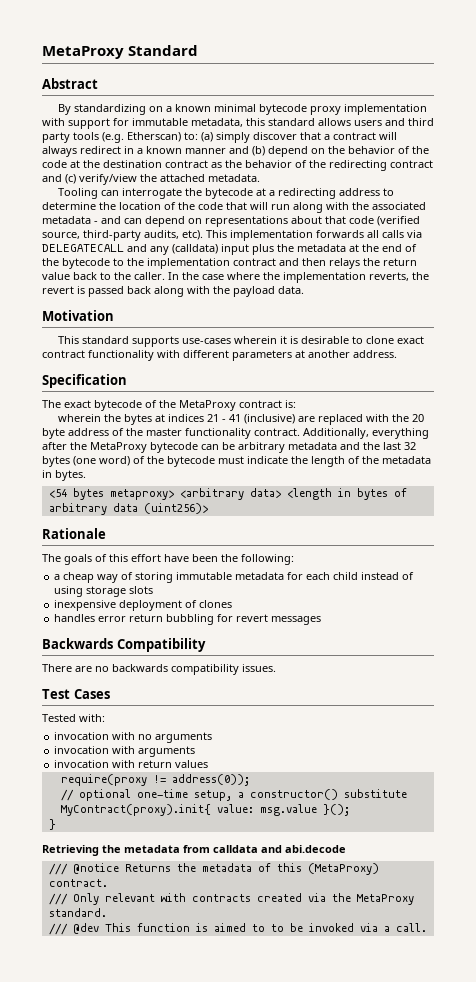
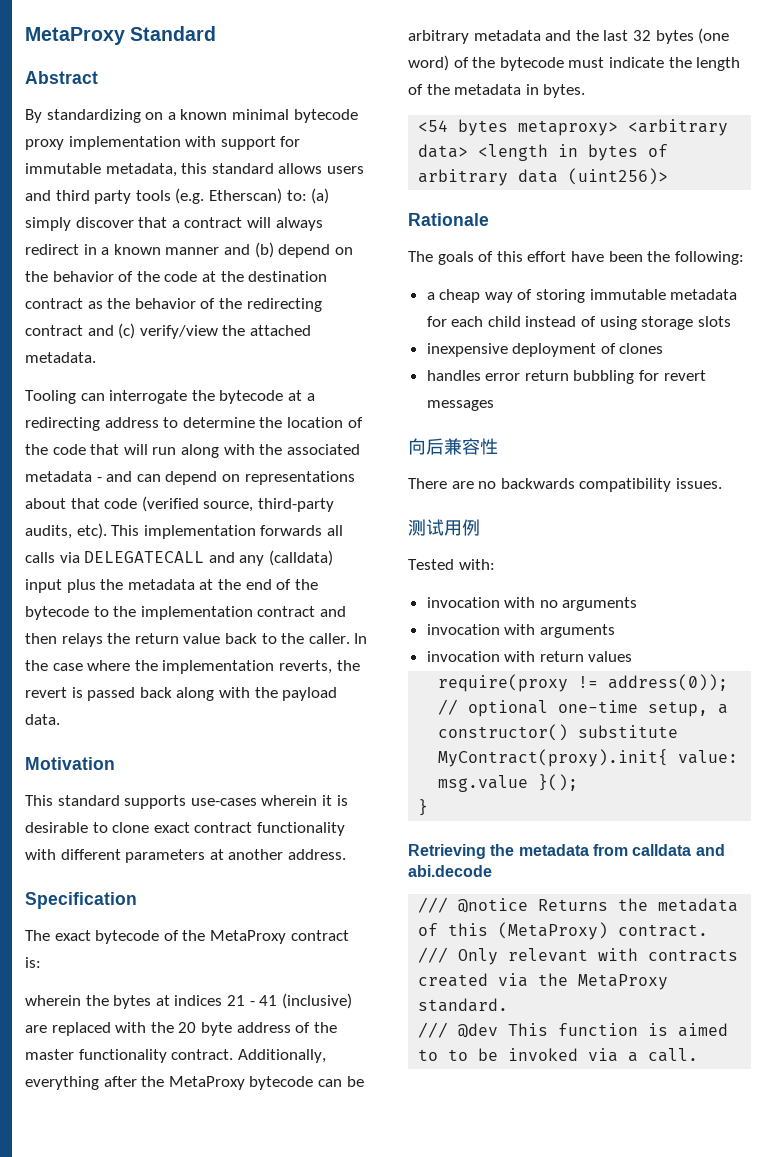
[42,638,206,652] Backwards Compatibility -> [408,438,498,455] 向后兼容性
[42,689,110,699] Test Cases -> [408,519,480,536] 测试用例

